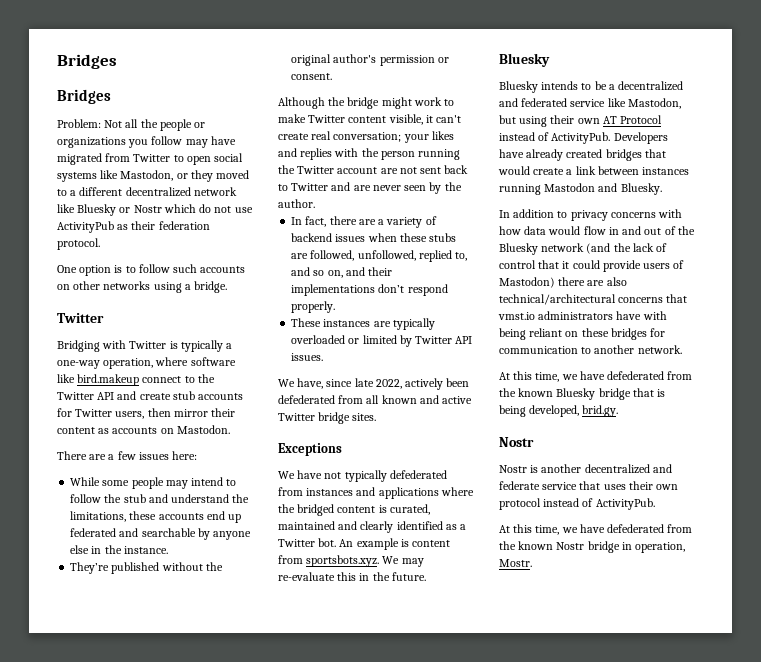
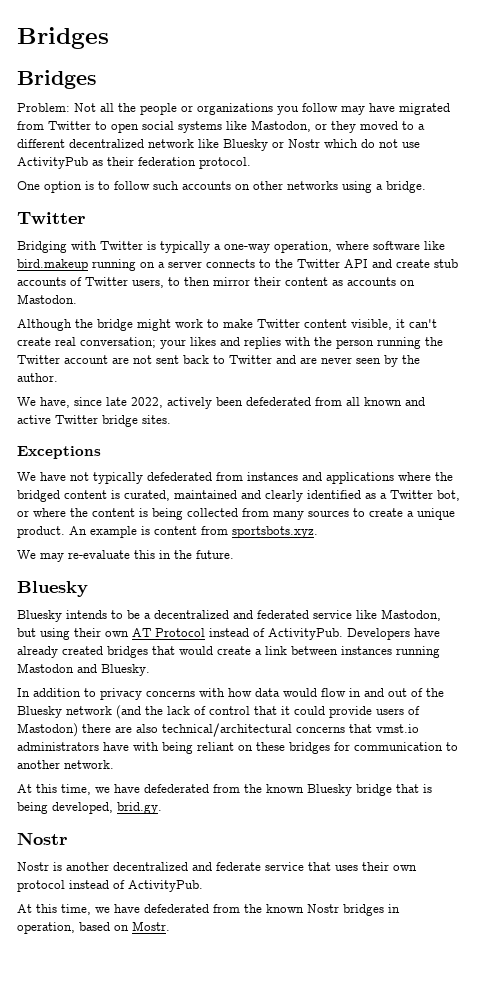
[142,376,182,383] connect -> [92,259,255,271] running on a server connects
[57,408,72,417] for -> [70,277,82,286] of
(145, 415) none -> [168,277,180,286] to
[57,451,198,460] [70,477,237,489] [70,494,250,503] [70,511,242,523] [70,528,252,540] [70,545,168,554] [70,562,223,574] [291,54,449,66] [291,73,333,80] // There are a few issues here: // While some people may intend to follow the stub and understand the limitations, these accounts end up federated and searchable by anyone else in the instance. // They’re published without the original author's permission or consent. -> (77, 299) none
[291,216,437,228] [291,233,457,242] [291,250,468,262] [291,267,393,278] [291,284,448,296] [291,301,336,313] [291,318,435,330] [291,335,473,347] [291,353,324,361] // In fact, there are a variety of backend issues when these stubs are followed, unfollowed, replied to, and so on, and their implementations don’t respond properly. // These instances are typically overloaded or limited by Twitter API issues. -> (58, 377) none
[318,538,337,547] bot. -> [437,490,460,501] [17,508,455,520] [17,526,65,538] bot, or where the content is being collected from many sources to create a unique product.
(380, 561) none -> (318, 532) //
[587,541,620,553] bridge -> [343,904,384,916] bridges
(686, 547) none -> [79,922,129,931] based on

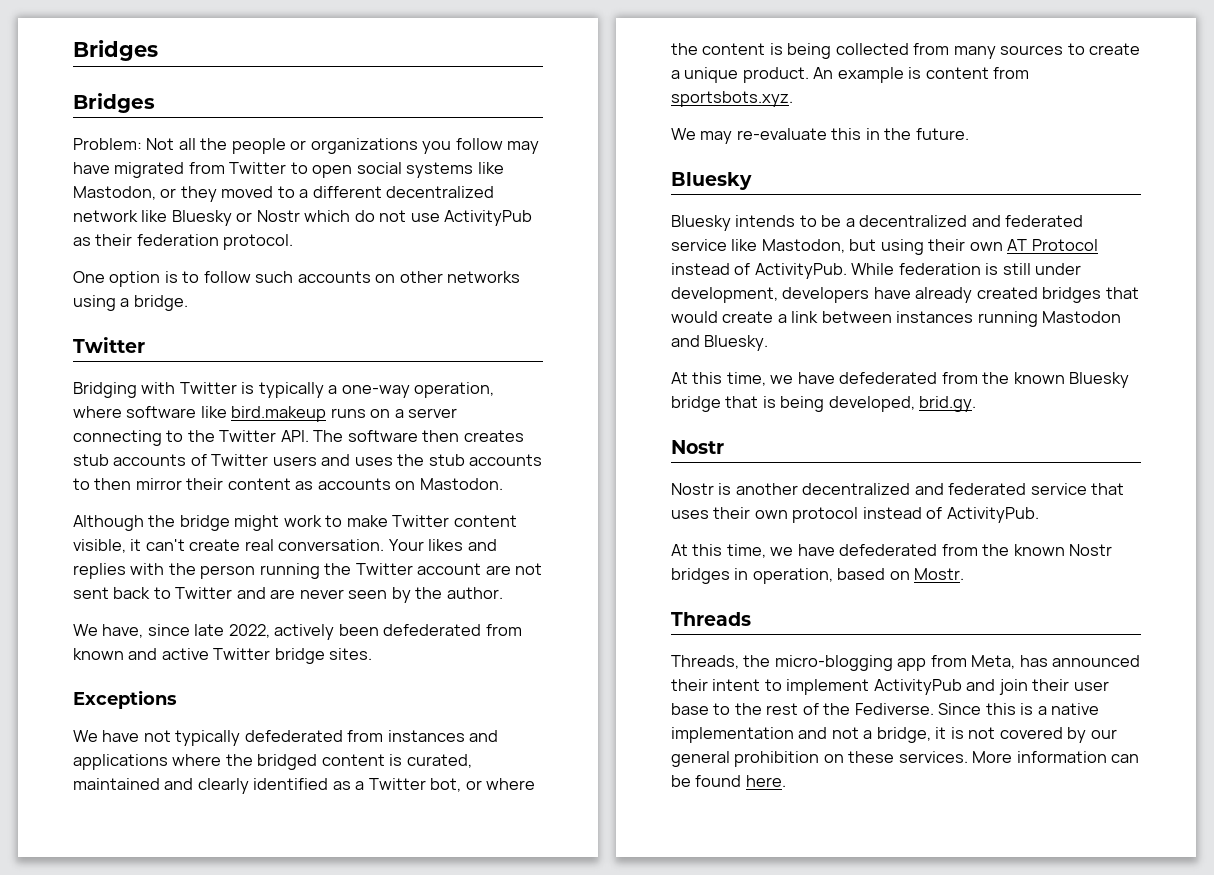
[92,259,136,271] running -> [330,408,366,418] runs
[206,259,255,268] connects -> [73,430,162,446] connecting
[344,259,458,268] [17,277,164,288] API and create stub accounts of Twitter users, -> [280,430,524,442] [73,454,543,466] API. The software then creates stub accounts of Twitter users and uses the stub accounts
[80,337,186,349] conversation; your -> [278,539,424,551] conversation. Your
[346,397,360,406] all -> (522, 630) none
[347,628,410,640] Developers -> [851,263,1082,275] [671,287,870,303] While federation is still under development, developers
[17,688,444,700] [17,705,420,719] [17,723,419,737] [17,742,458,754] [17,760,114,769] // In addition to privacy concerns with how data would flow in and out of the Bluesky network (and the lack of control that it could provide users of Mastodon) there are also technical/architectural concerns that vmst.io administrators have with being reliant on these bridges for communication to another network. -> (769, 343) none
[216,862,261,871] federate -> [948,483,1027,495] federated
(170, 926) none -> [671,612,751,626] [671,655,1141,671] [671,679,1109,695] [671,703,1100,715] [671,727,1117,743] [671,751,1140,767] [671,775,786,787] // Threads // Threads, the micro-blogging app from Meta, has announced their intent to implement ActivityPub and join their user base to the rest of the Fediverse. Since this is a native implementation and not a bridge, it is not covered by our general prohibition on these services. More information can be found here.

